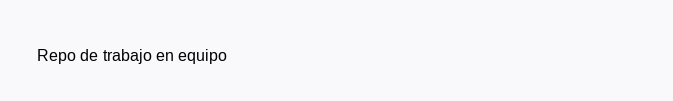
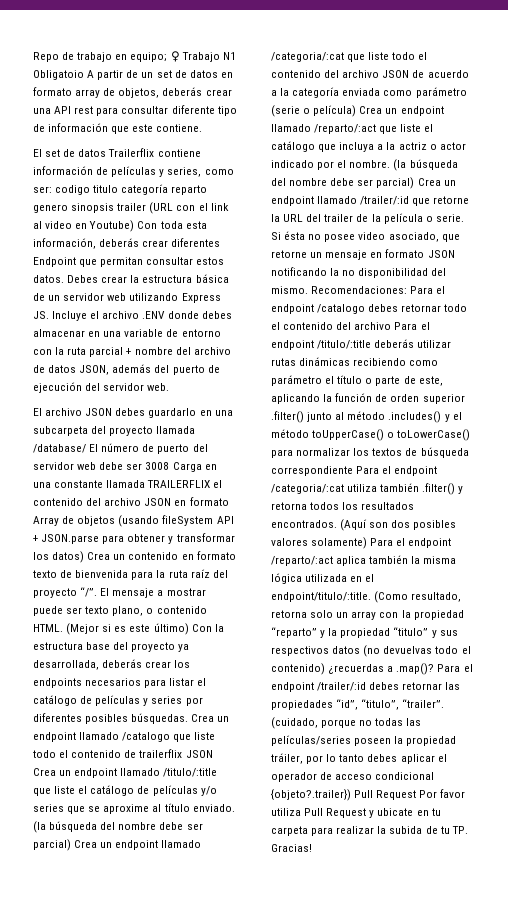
[178,49,228,64] equipo -> [130,51,236,62] [33,70,233,80] [33,87,232,98] [33,105,237,116] [33,123,203,134] [33,148,201,157] [33,166,234,177] [33,184,208,195] [33,202,229,214] [33,220,207,232] [33,238,221,249] [33,257,225,267] [33,274,229,283] [33,293,221,303] [33,311,232,321] [33,329,221,337] [33,347,231,357] [33,364,220,375] [33,382,170,393] [33,408,233,418] [33,426,196,436] [33,443,208,454] [33,462,217,472] [33,480,223,488] [33,497,229,506] [33,515,234,527] [33,533,235,544] [33,551,236,563] [33,569,228,580] [33,587,206,598] [33,606,207,616] [33,623,224,635] [33,642,190,652] [33,659,191,670] [33,678,207,688] [33,695,203,706] [33,713,230,724] [33,732,216,742] [33,749,213,758] [33,768,218,778] [33,785,217,796] [33,803,235,814] [33,821,203,833] [33,839,202,851] [271,52,428,62] [271,70,469,78] [271,87,467,98] [271,105,444,117] [271,124,434,134] [271,141,466,152] [271,159,458,171] [271,177,456,189] [271,196,470,206] [271,213,464,224] [271,231,460,242] [271,249,455,260] [271,267,447,278] [271,286,446,294] [271,304,468,314] [271,322,430,330] [271,339,452,350] [271,357,439,366] [271,375,443,386] [271,393,465,404] [271,411,462,423] [271,429,471,441] [271,447,469,458] [271,466,438,476] [271,483,464,495] [271,502,415,510] [271,519,457,531] [271,537,452,549] [271,555,457,566] [271,573,375,584] [271,591,462,603] [271,610,464,620] [271,627,458,638] [271,645,471,657] [271,663,473,675] [271,682,461,692] [271,699,445,710] [271,717,422,729] [271,735,457,746] [271,753,447,764] [271,772,435,782] [271,789,466,801] [271,808,441,818] [271,826,468,836] [271,844,312,852] equipo; ♀ Trabajo N1 Obligatoio A partir de un set de datos en formato array de objetos, deberás crear una API rest para consultar diferente tipo de información que este contiene. // El set de datos Trailerflix contiene información de películas y series, como ser: codigo titulo categoría reparto genero sinopsis trailer (URL con el link al video en Youtube) Con toda esta información, deberás crear diferentes Endpoint que permitan consultar estos datos. Debes crear la estructura básica de un servidor web utilizando Express JS. Incluye el archivo .ENV donde debes almacenar en una variable de entorno con la ruta parcial + nombre del archivo de datos JSON, además del puerto de ejecución del servidor web. // El archivo JSON debes guardarlo en una subcarpeta del proyecto llamada /database/ El número de puerto del servidor web debe ser 3008 Carga en una constante llamada TRAILERFLIX el contenido del archivo JSON en formato Array de objetos (usando fileSystem API + JSON.parse para obtener y transformar los datos) Crea un contenido en formato texto de bienvenida para la ruta raíz del proyecto “/”. El mensaje a mostrar puede ser texto plano, o contenido HTML. (Mejor si es este último) Con la estructura base del proyecto ya desarrollada, deberás crear los endpoints necesarios para listar el catálogo de películas y series por diferentes posibles búsquedas. Crea un endpoint llamado /catalogo que liste todo el contenido de trailerflix JSON Crea un endpoint llamado /titulo/:title que liste el catálogo de películas y/o series que se aproxime al título enviado. (la búsqueda del nombre debe ser parcial) Crea un endpoint llamado /categoria/:cat que liste todo el contenido del archivo JSON de acuerdo a la categoría enviada como parámetro (serie o película) Crea un endpoint llamado /reparto/:act que liste el catálogo que incluya a la actriz o actor indicado por el nombre. (la búsqueda del nombre debe ser parcial) Crea un endpoint llamado /trailer/:id que retorne la URL del trailer de la película o serie. Si ésta no posee video asociado, que retorne un mensaje en formato JSON notificando la no disponibilidad del mismo. Recomendaciones: Para el endpoint /catalogo debes retornar todo el contenido del archivo Para el endpoint /titulo/:title deberás utilizar rutas dinámicas recibiendo como parámetro el título o parte de este, aplicando la función de orden superior .filter() junto al método .includes() y el método toUpperCase() o toLowerCase() para normalizar los textos de búsqueda correspondiente Para el endpoint /categoria/:cat utiliza también .filter() y retorna todos los resultados encontrados. (Aquí son dos posibles valores solamente) Para el endpoint /reparto/:act aplica también la misma lógica utilizada en el endpoint/titulo/:title. (Como resultado, retorna solo un array con la propiedad “reparto” y la propiedad “titulo” y sus respectivos datos (no devuelvas todo el contenido) ¿recuerdas a .map()? Para el endpoint /trailer/:id debes retornar las propiedades “id”, “titulo”, “trailer”. (cuidado, porque no todas las películas/series poseen la propiedad tráiler, por lo tanto debes aplicar el operador de acceso condicional {objeto?.trailer}) Pull Request Por favor utiliza Pull Request y ubicate en tu carpeta para realizar la subida de tu TP. Gracias!

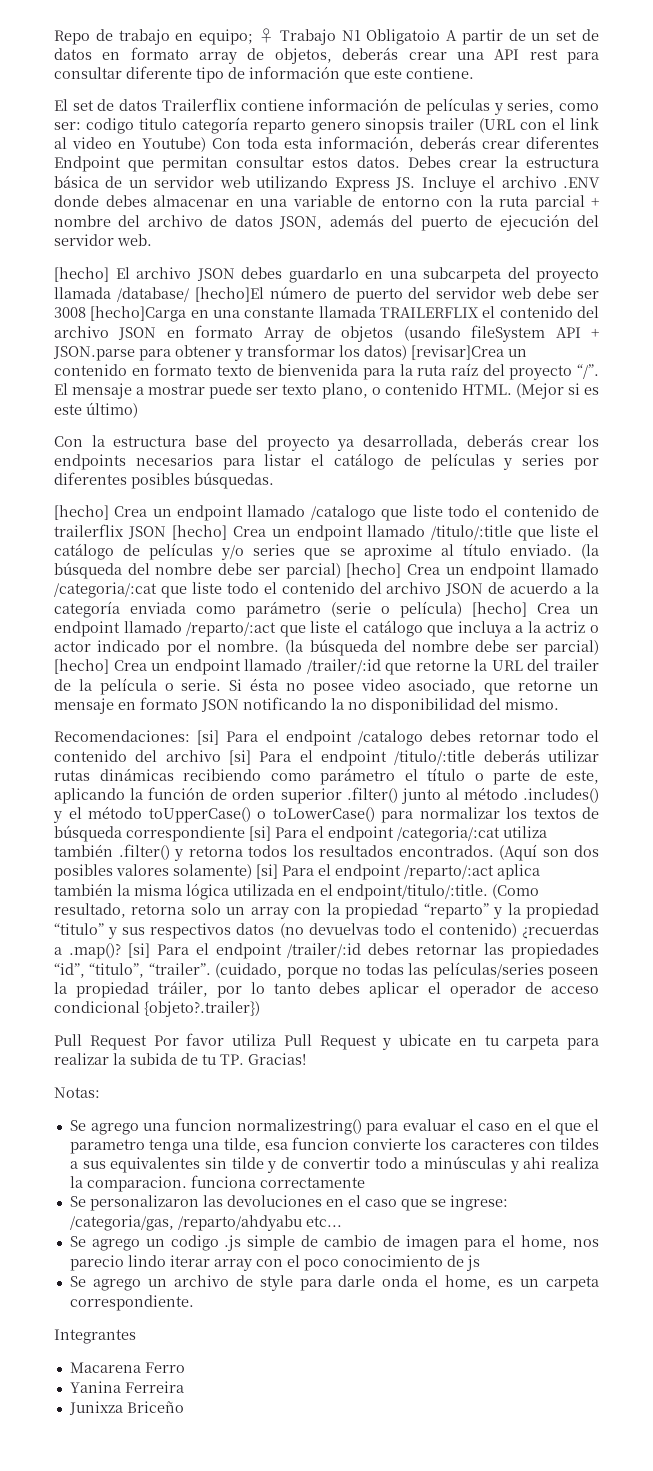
(170, 387) none -> [54,267,109,282] [hecho]
[89,444,99,452] El -> [194,287,264,302] [hecho]El
[172,462,202,472] Carga -> [90,306,187,322] [hecho]Carga
[87,552,111,560] Crea -> [411,345,504,360] [revisar]Crea
(189, 629) none -> (138, 410) //
(189, 718) none -> [54,505,109,520] // [hecho]
(213, 754) none -> [171,525,227,540] [hecho]
(71, 845) none -> [346,563,402,578] [hecho]
(357, 111) none -> [472,602,527,617] [hecho]
(415, 183) none -> [54,659,109,674] [hecho]
[311,286,408,294] Recomendaciones: -> [54,730,220,745] // Recomendaciones: [si]
(392, 326) none -> [229,750,251,765] [si]
(353, 471) none -> [249,826,271,841] [si]
(368, 543) none -> [256,864,278,879] [si]
(435, 669) none -> [127,943,150,958] [si]
(351, 795) none -> (260, 1009) //
(312, 848) none -> [54,1087,100,1098] [69,1118,600,1135] [69,1137,599,1154] [69,1156,599,1173] [69,1175,365,1192] [69,1195,508,1211] [69,1215,342,1231] [69,1235,600,1251] [69,1255,480,1271] [69,1275,599,1291] [69,1295,194,1311] [54,1329,136,1344] [69,1362,185,1373] [69,1381,184,1393] [68,1401,184,1415] // Notas: // Se agrego una funcion normalizestring() para evaluar el caso en el que el parametro tenga una tilde, esa funcion convierte los caracteres con tildes a sus equivalentes sin tilde y de convertir todo a minúsculas y ahi realiza la comparacion. funciona correctamente // Se personalizaron las devoluciones en el caso que se ingrese: /categoria/gas, /reparto/ahdyabu etc... // Se agrego un codigo .js simple de cambio de imagen para el home, nos parecio lindo iterar array con el poco conocimiento de js // Se agrego un archivo de style para darle onda el home, es un carpeta correspondiente. // Integrantes // Macarena Ferro // Yanina Ferreira // Junixza Briceño

